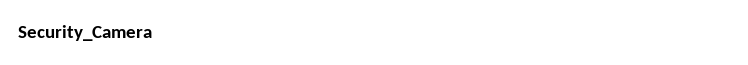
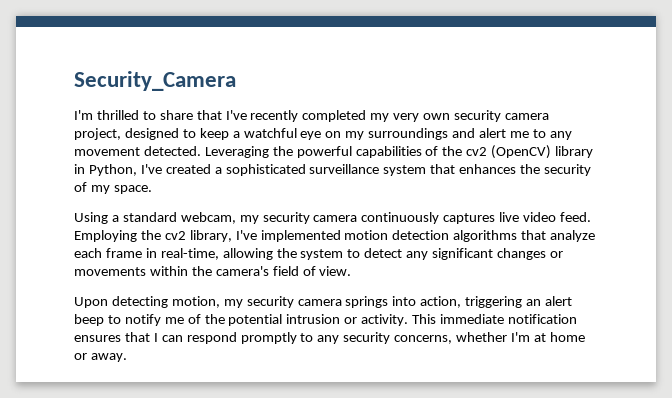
(152, 33) none -> [74,110,549,122] [74,128,572,140] [74,145,594,159] [74,164,592,176] [74,182,152,194] [74,212,592,224] [74,230,596,242] [74,248,563,260] [74,266,352,276] [74,296,573,308] [74,314,577,326] [74,332,585,344] [74,353,127,362] // I'm thrilled to share that I've recently completed my very own security camera project, designed to keep a watchful eye on my surroundings and alert me to any movement detected. Leveraging the powerful capabilities of the cv2 (OpenCV) library in Python, I've created a sophisticated surveillance system that enhances the security of my space. // Using a standard webcam, my security camera continuously captures live video feed. Employing the cv2 library, I've implemented motion detection algorithms that analyze each frame in real-time, allowing the system to detect any significant changes or movements within the camera's field of view. // Upon detecting motion, my security camera springs into action, triggering an alert beep to notify me of the potential intrusion or activity. This immediate notification ensures that I can respond promptly to any security concerns, whether I'm at home or away.

